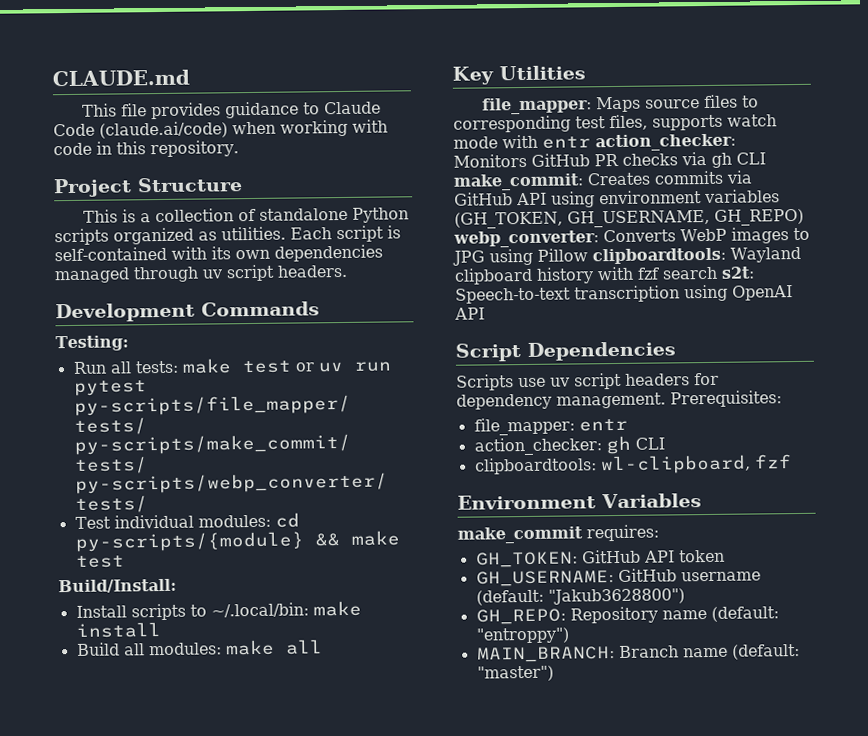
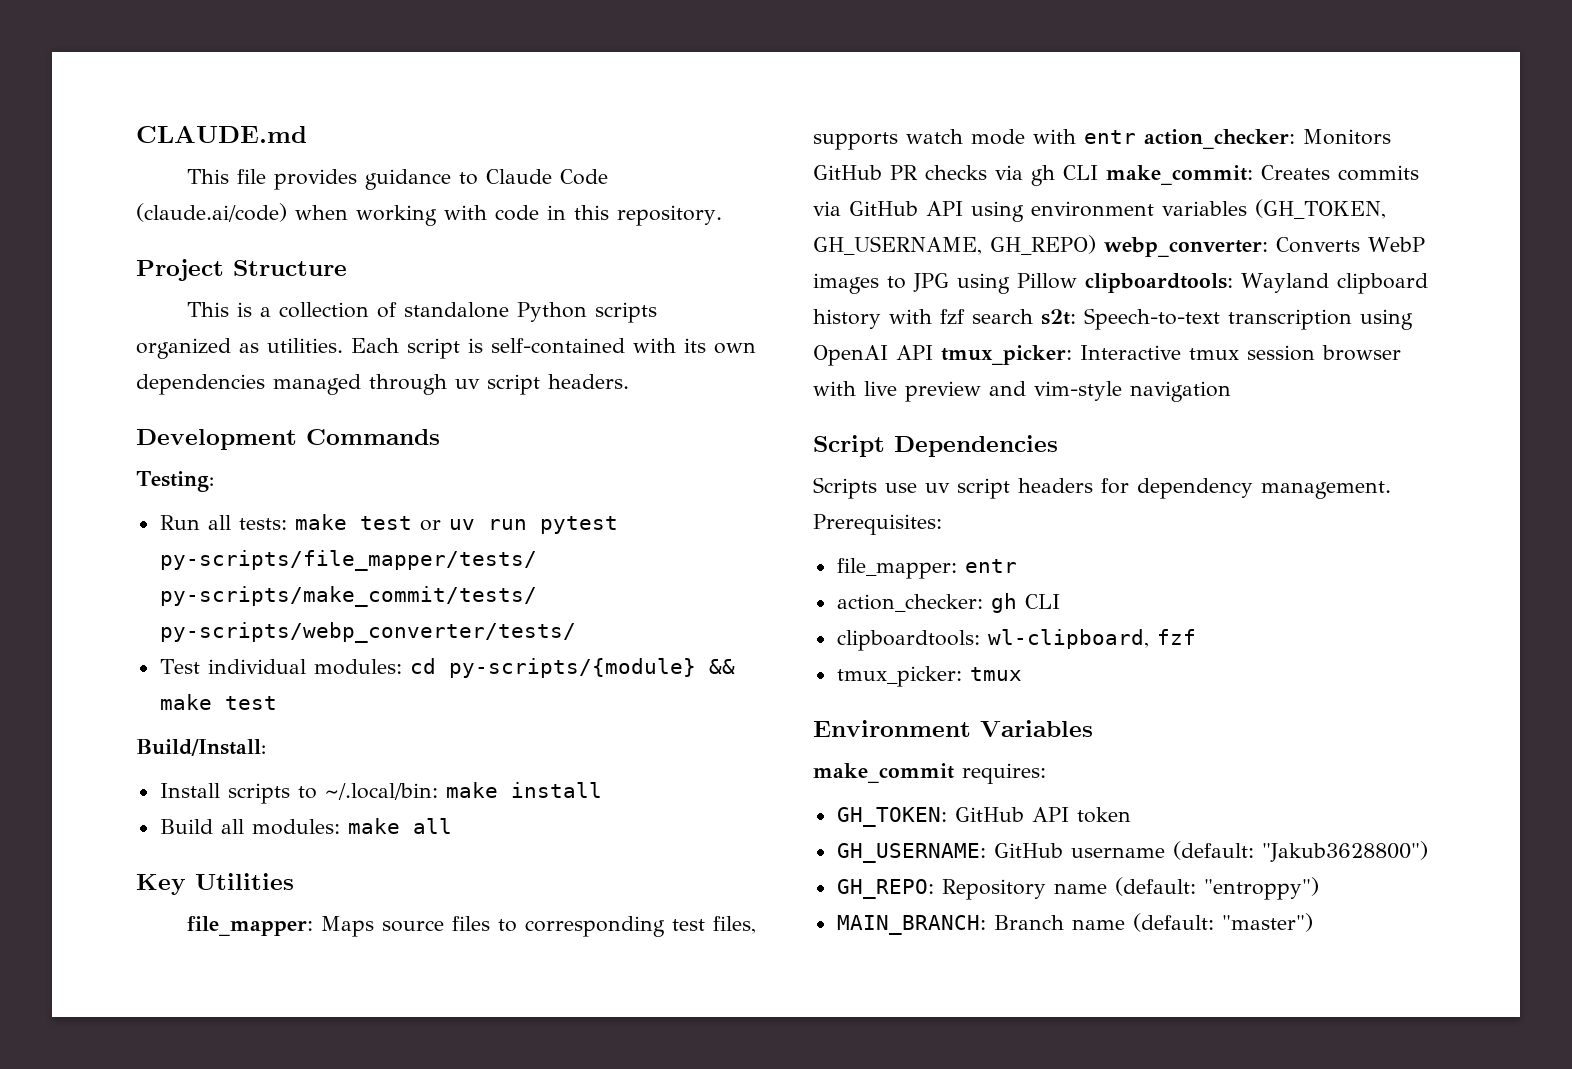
(485, 313) none -> [941,345,1401,365] [813,381,1231,402] tmux_picker: Interactive tmux session browser with live preview and vim-style navigation
(792, 461) none -> [836,666,1022,687] // tmux_picker: tmux

